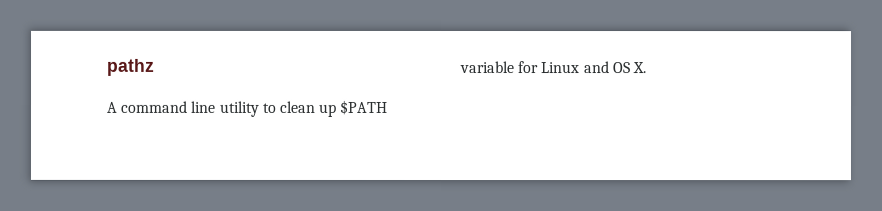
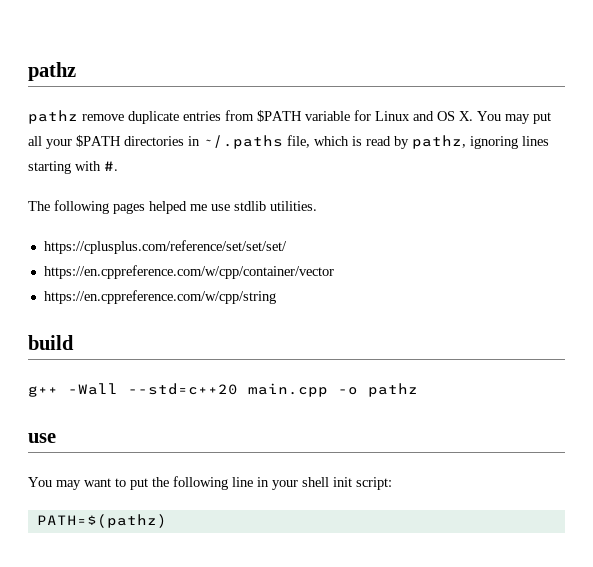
[107,58,155,76] [106,100,338,117] pathz // A command line utility to clean up -> [28,62,76,81] [28,110,254,124] pathz // pathz remove duplicate entries from
(647, 68) none -> [477,111,551,124] [28,135,549,149] [28,161,118,174] [28,200,317,214] [43,240,287,254] [43,265,334,279] [43,290,276,304] [28,335,74,350] [28,383,418,397] [28,433,56,443] [28,476,392,490] [36,514,167,528] You may put all your $PATH directories in ~/.paths file, which is read by pathz, ignoring lines starting with #. // The following pages helped me use stdlib utilities. // https://cplusplus.com/reference/set/set/set/ // https://en.cppreference.com/w/cpp/container/vector // https://en.cppreference.com/w/cpp/string // build // g++ -Wall --std=c++20 main.cpp -o pathz // use // You may want to put the following line in your shell init script: // PATH=$(pathz)

